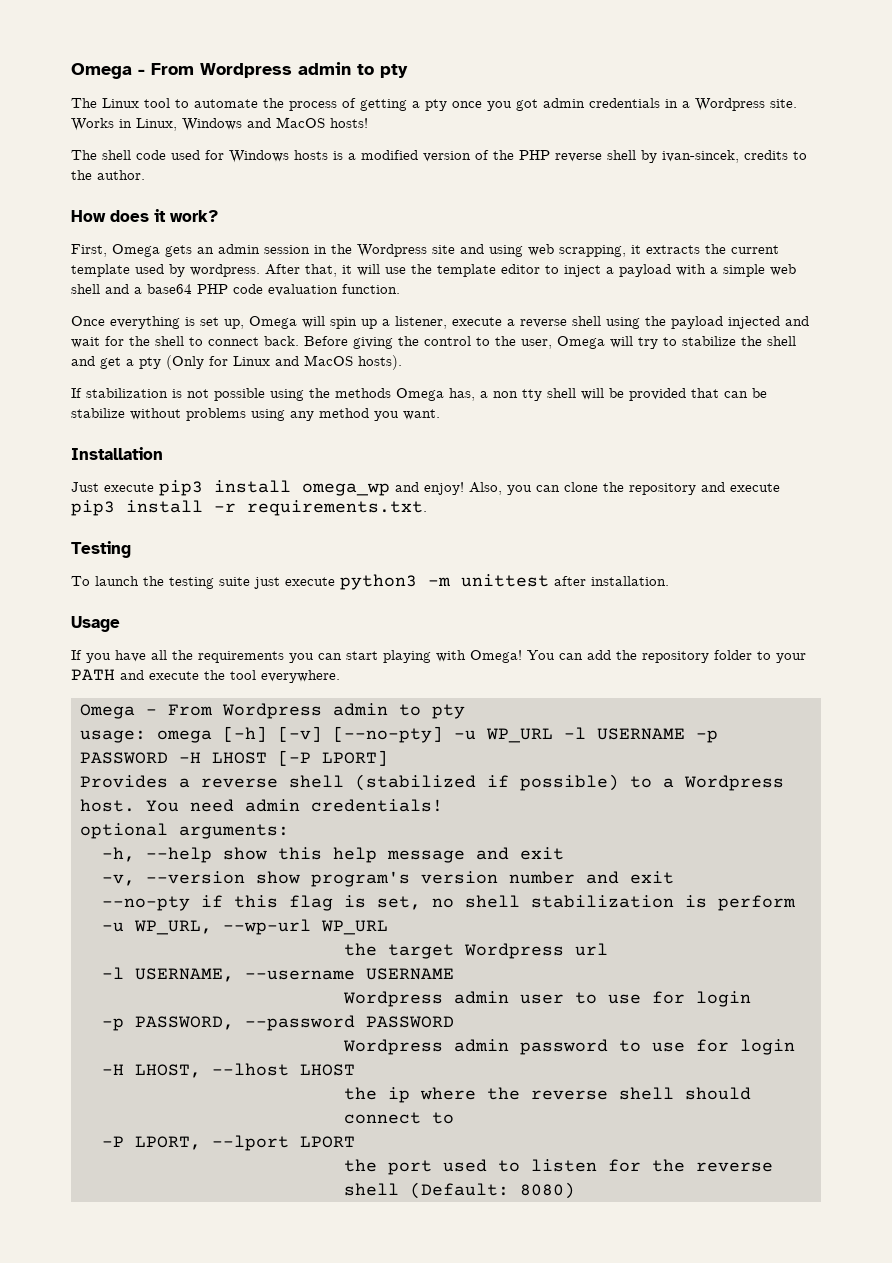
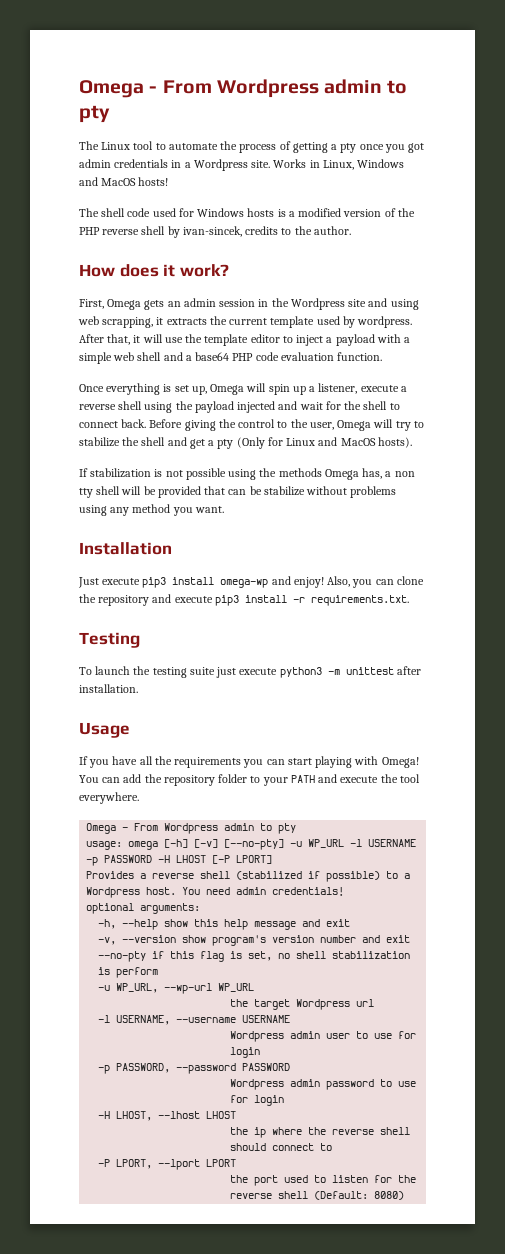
[302,483,390,496] omega_wp -> [220,579,269,588] omega-wp

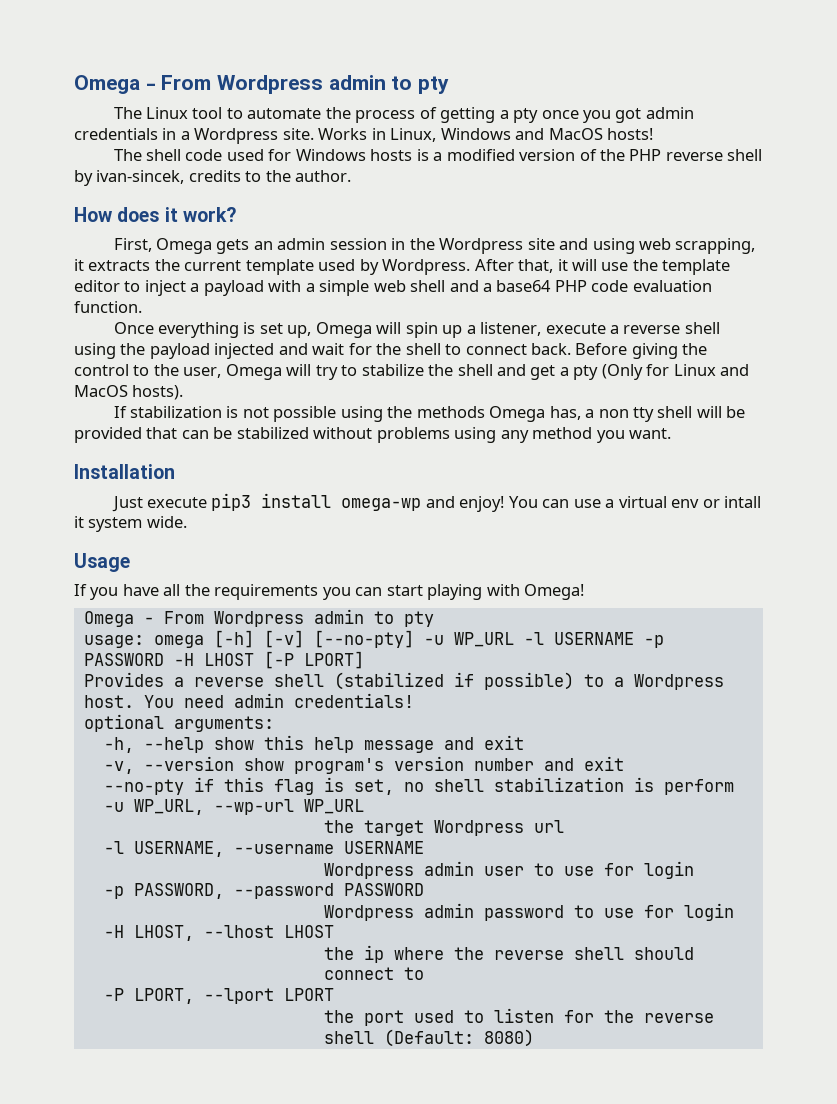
[357,316,413,328] wordpress. -> [382,259,471,275] Wordpress.
[263,486,305,496] stabilize -> [236,427,309,439] stabilized
[327,576,424,588] [79,594,409,606] [79,632,140,648] [79,666,421,678] [79,684,138,693] Also, you can clone the repository and execute pip3 install -r requirements.txt. // Testing // To launch the testing suite just execute python3 -m unittest after installation. -> [508,496,762,508] [74,516,187,532] You can use a virtual env or intall it system wide.
[79,774,420,786] [79,792,139,804] You can add the repository folder to your PATH and execute the tool everywhere. -> (585, 592) none

